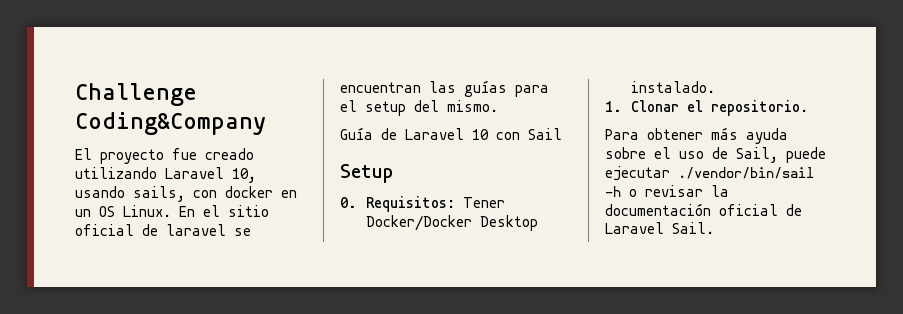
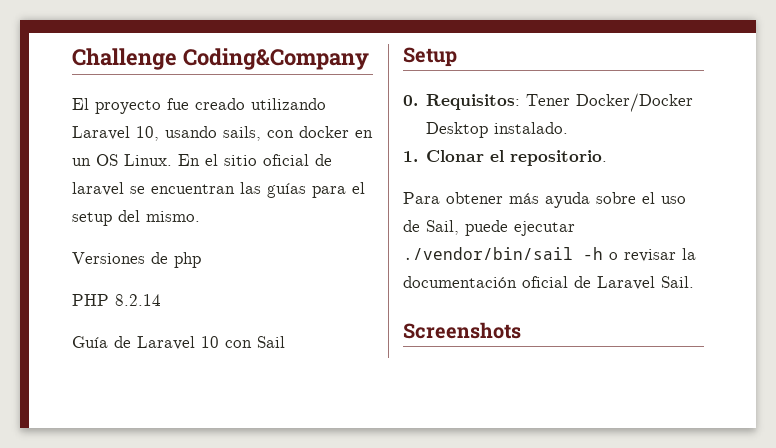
(498, 106) none -> [72,252,201,268] [72,294,161,306] // Versiones de php // PHP 8.2.14
(714, 228) none -> [403,322,521,339] // Screenshots

